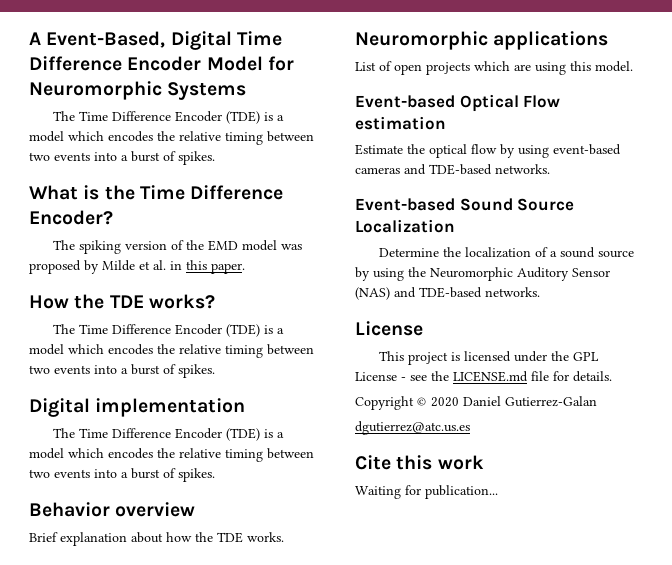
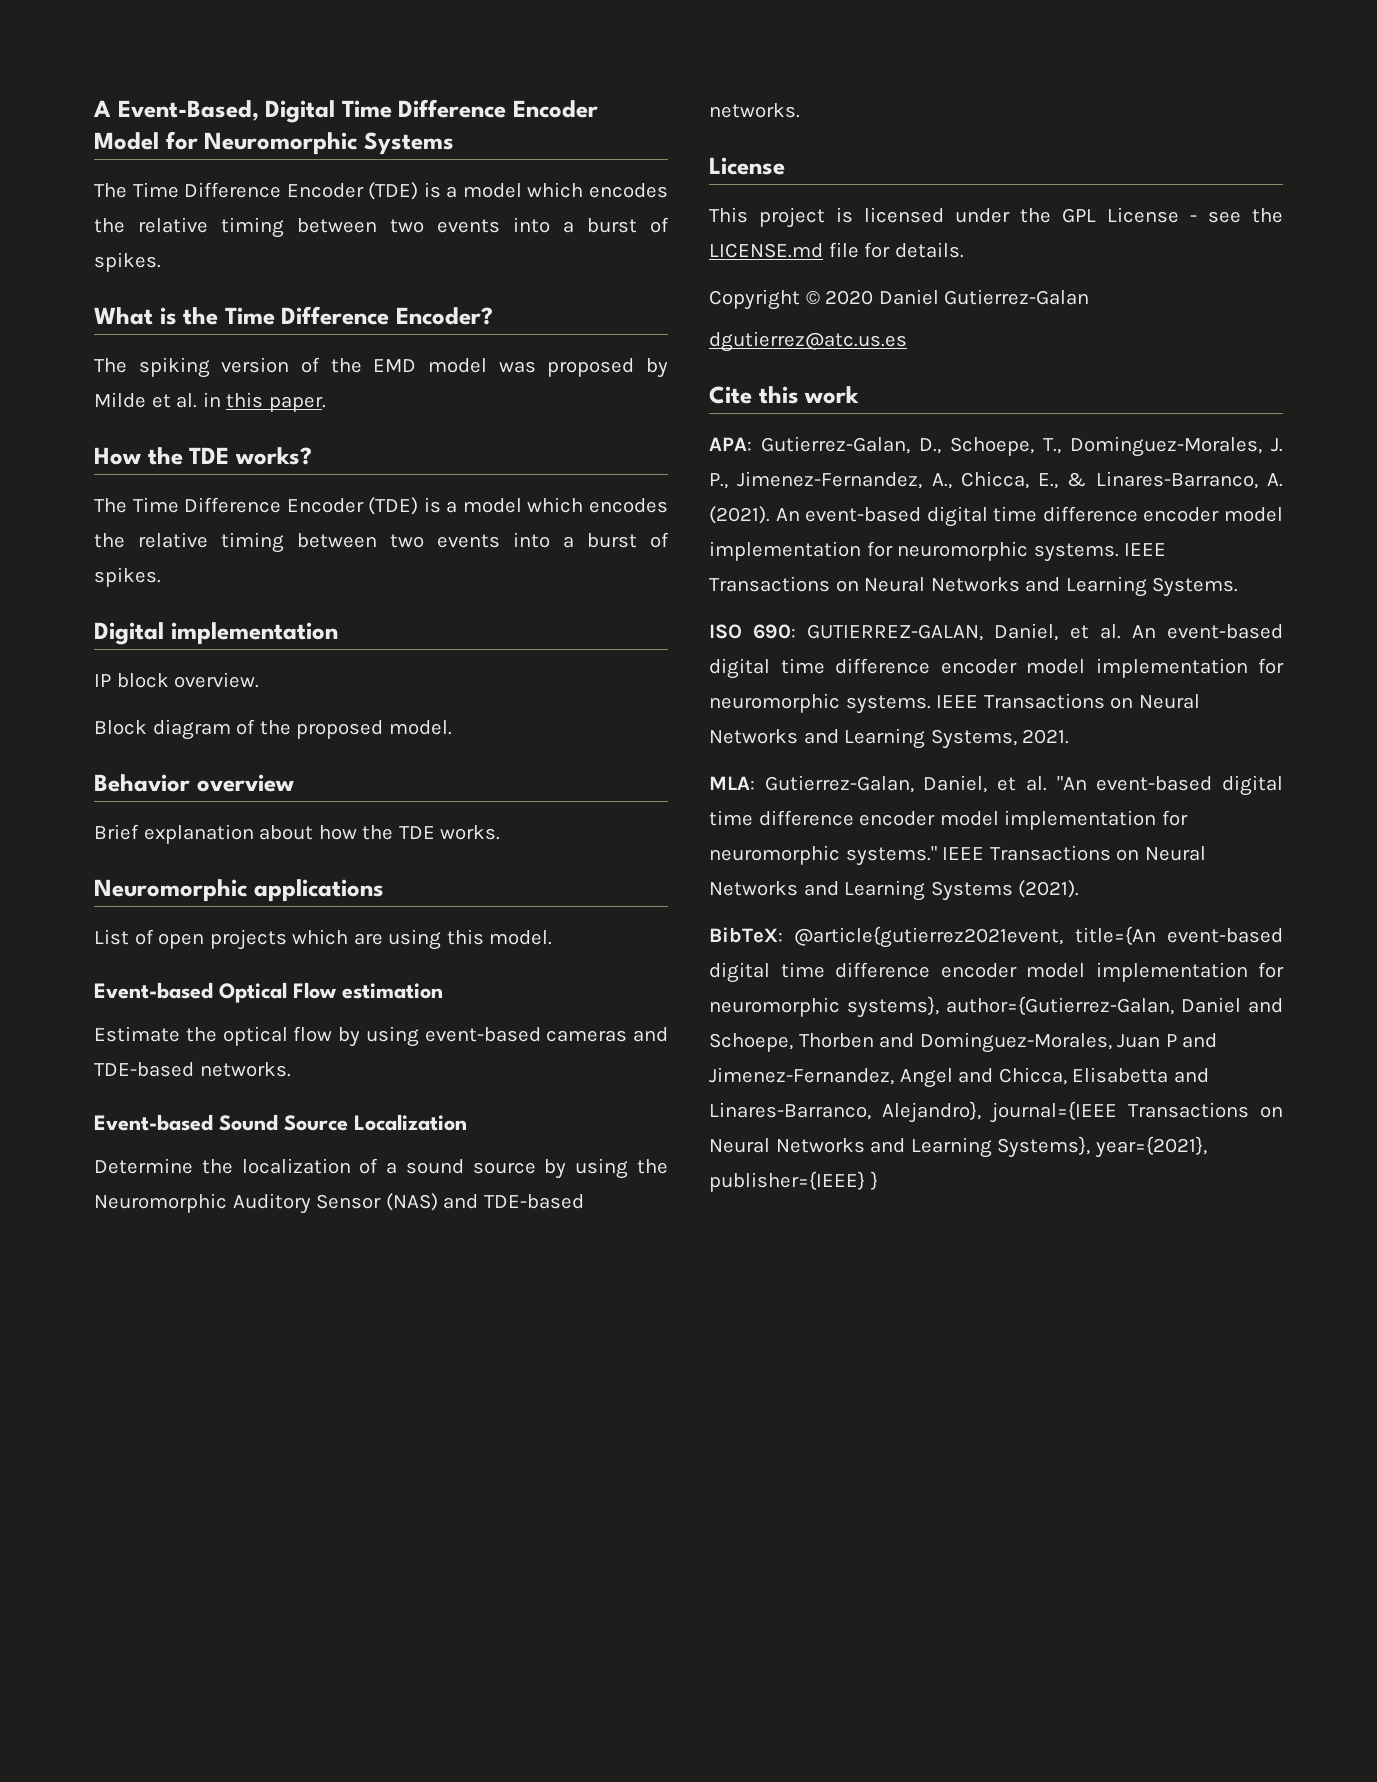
[53,428,285,441] [29,448,314,462] [29,468,215,482] The Time Difference Encoder (TDE) is a model which encodes the relative timing between two events into a burst of spikes. -> [94,672,260,688] [94,719,452,740] IP block overview. // Block diagram of the proposed model.
[355,485,498,499] Waiting for publication... -> [709,436,1283,457] [709,471,1283,489] [709,506,1283,527] [709,541,1167,562] [709,576,1239,597] [709,623,1283,641] [709,658,1284,679] [709,693,1200,714] [709,728,1070,749] [709,775,1283,796] [709,810,1188,830] [709,845,1206,866] [709,880,1080,901] [709,926,1283,948] [709,962,1284,983] [709,996,1283,1018] [709,1032,1218,1053] [709,1067,1209,1088] [709,1101,1283,1123] [709,1136,1207,1158] [709,1171,878,1192] APA: Gutierrez-Galan, D., Schoepe, T., Dominguez-Morales, J. P., Jimenez-Fernandez, A., Chicca, E., & Linares-Barranco, A. (2021). An event-based digital time difference encoder model implementation for neuromorphic systems. IEEE Transactions on Neural Networks and Learning Systems. // ISO 690: GUTIERREZ-GALAN, Daniel, et al. An event-based digital time difference encoder model implementation for neuromorphic systems. IEEE Transactions on Neural Networks and Learning Systems, 2021. // MLA: Gutierrez-Galan, Daniel, et al. "An event-based digital time difference encoder model implementation for neuromorphic systems." IEEE Transactions on Neural Networks and Learning Systems (2021). // BibTeX: @article{gutierrez2021event, title={An event-based digital time difference encoder model implementation for neuromorphic systems}, author={Gutierrez-Galan, Daniel and Schoepe, Thorben and Dominguez-Morales, Juan P and Jimenez-Fernandez, Angel and Chicca, Elisabetta and Linares-Barranco, Alejandro}, journal={IEEE Transactions on Neural Networks and Learning Systems}, year={2021}, publisher={IEEE} }

